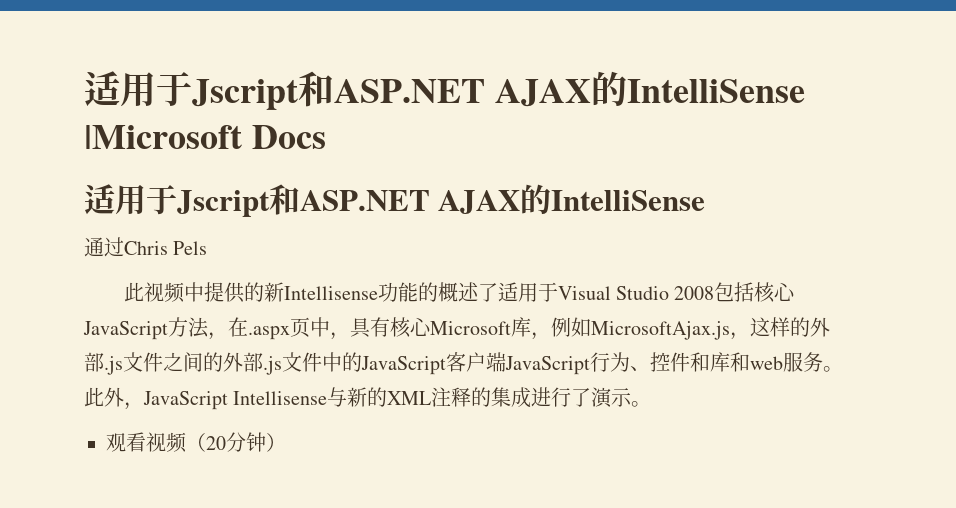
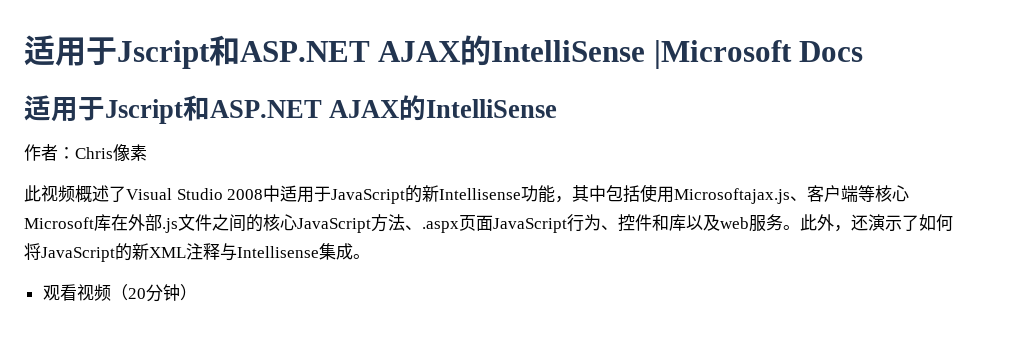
[84,237,208,257] [123,282,797,303] [83,317,810,340] 通过Chris Pels // 此视频中提供的新Intellisense功能的概述了适用于Visual Studio 2008包括核心JavaScript方法，在.aspx页中，具有核心Microsoft库，例如MicrosoftAjax.js，这样的 -> [24,144,147,161] [24,184,910,204] [24,214,128,231] 作者：Chris像素 // 此视频概述了Visual Studio 2008中适用于JavaScript的新Intellisense功能，其中包括使用Microsoftajax.js、客户端等核心Microsoft库在
[223,352,506,375] 外部.js文件中的JavaScript客户端 -> [263,214,493,233] 核心JavaScript方法、.aspx页面
[730,352,750,372] 和 -> [686,214,720,231] 以及
[143,387,633,410] JavaScript Intellisense与新的XML注释的集成进行了演示 -> [851,214,953,231] [24,243,353,262] 还演示了如何将JavaScript的新XML注释与Intellisense集成

